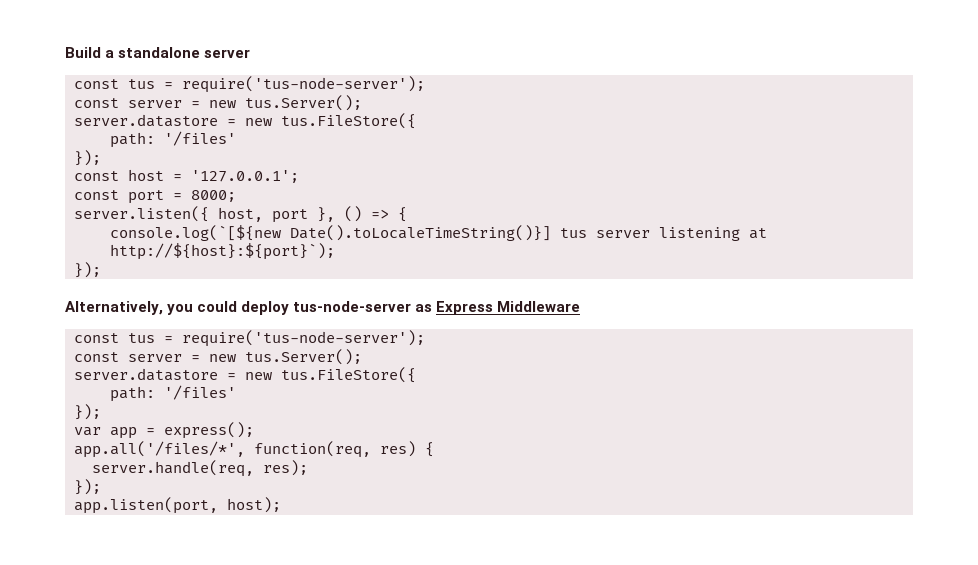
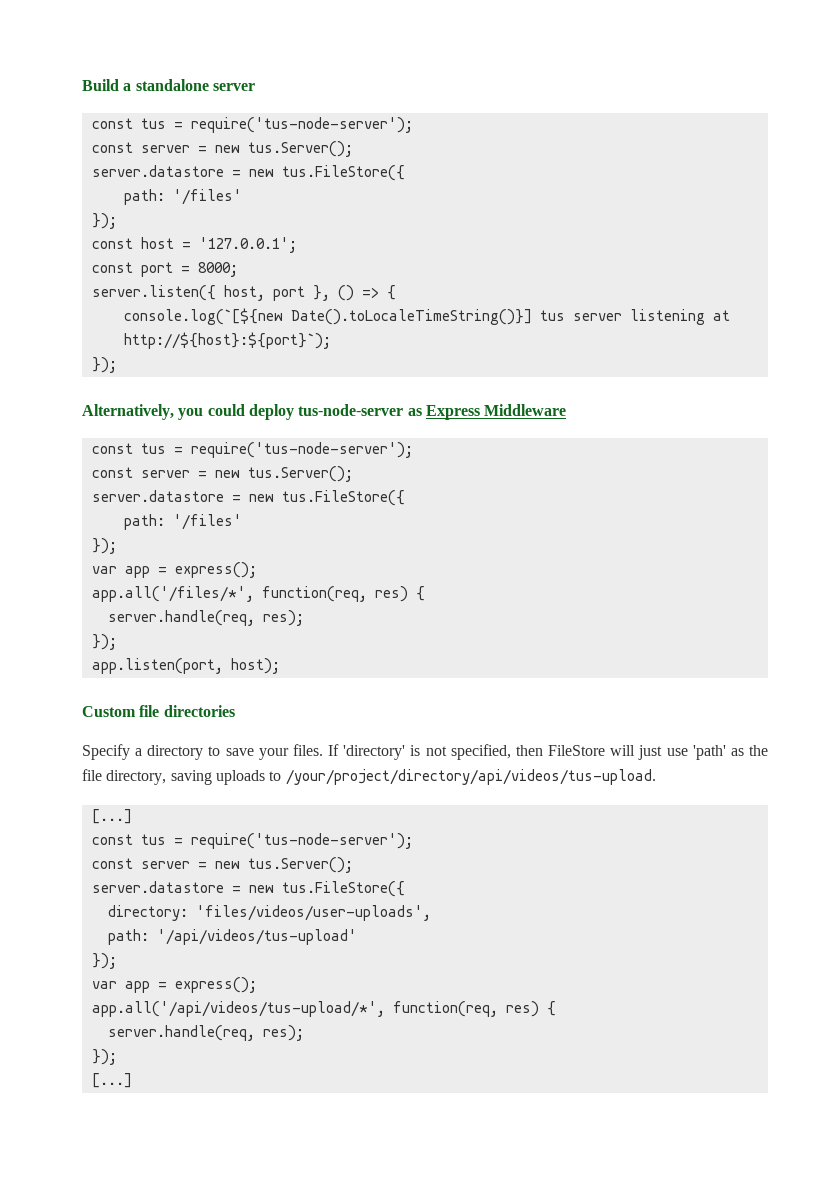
(281, 505) none -> [82,705,235,717] [82,744,768,760] [82,769,656,785] [91,809,132,824] [91,833,413,849] [91,857,353,873] [91,881,405,897] [107,905,431,921] [107,929,357,945] [91,953,117,969] [91,977,257,993] [91,1001,556,1017] [107,1025,304,1041] [91,1049,117,1065] [91,1073,132,1088] // Custom file directories // Specify a directory to save your files. If 'directory' is not specified, then FileStore will just use 'path' as the file directory, saving uploads to /your/project/directory/api/videos/tus-upload. // [...] // const tus = require('tus-node-server'); // const server = new tus.Server(); // server.datastore = new tus.FileStore({ // directory: 'files/videos/user-uploads', // path: '/api/videos/tus-upload' // }); // var app = express(); // app.all('/api/videos/tus-upload/*', function(req, res) { // server.handle(req, res); // }); // [...]

